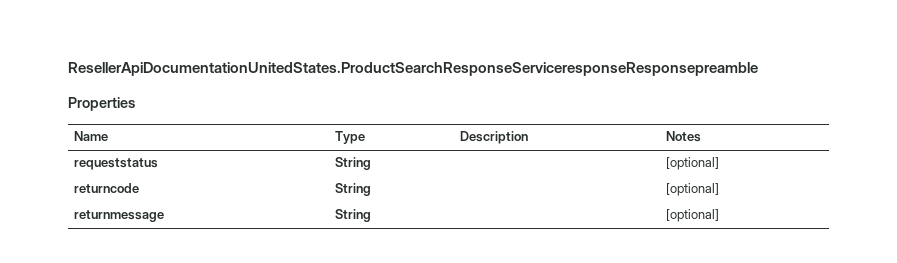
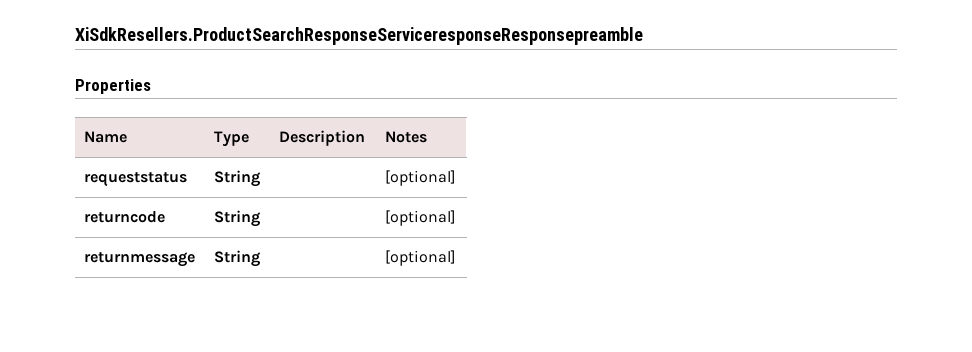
[68,62,758,76] ResellerApiDocumentationUnitedStates.ProductSearchResponseServiceresponseResponsepreamble -> [75,27,643,45] XiSdkResellers.ProductSearchResponseServiceresponseResponsepreamble

